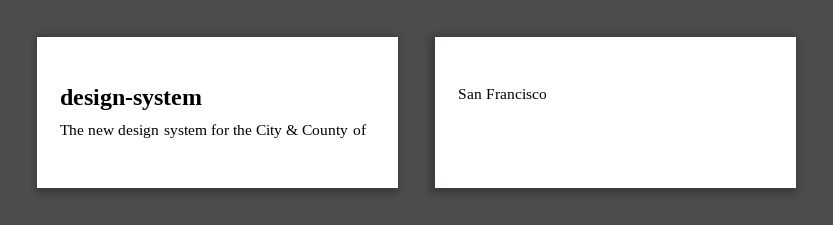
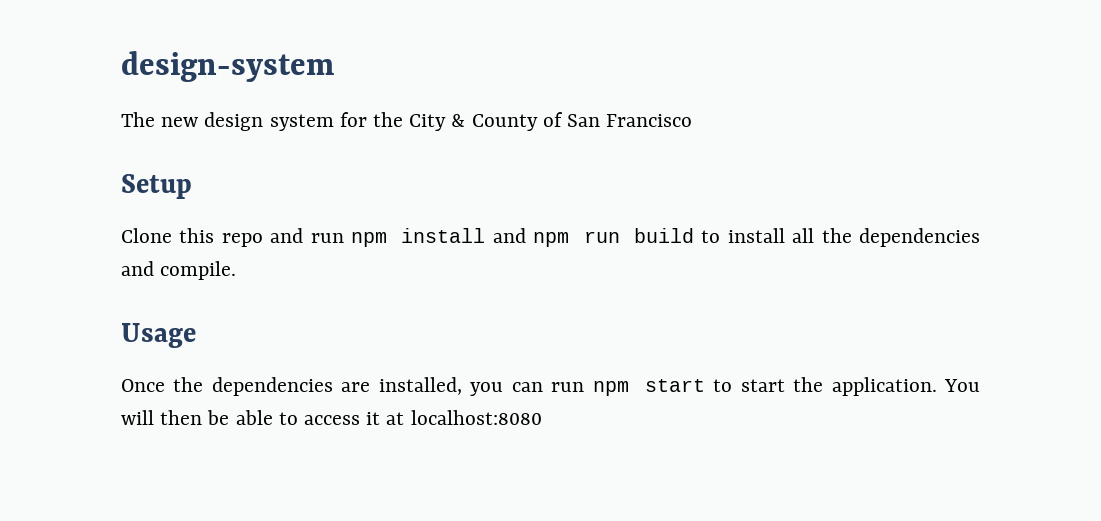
(548, 94) none -> [121,174,192,199] [121,228,981,247] [121,261,237,280] [121,323,196,348] [121,377,981,396] [121,410,542,425] // Setup // Clone this repo and run npm install and npm run build to install all the dependencies and compile. // Usage // Once the dependencies are installed, you can run npm start to start the application. You will then be able to access it at localhost:8080

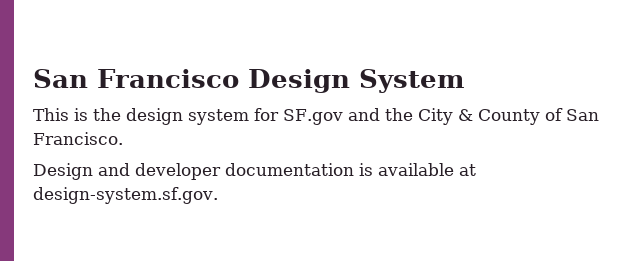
[121,51,334,82] [121,112,199,127] design-system // The new -> [33,69,465,93] [33,108,121,121] San Francisco Design System // This is the
(367, 119) none -> [283,108,380,125] SF.gov and
[606,114,693,127] [121,174,192,199] [121,228,981,247] [121,261,237,280] [121,323,196,348] [121,377,981,396] [121,410,542,425] Francisco // Setup // Clone this repo and run npm install and npm run build to install all the dependencies and compile. // Usage // Once the dependencies are installed, you can run npm start to start the application. You will then be able to access it at localhost:8080 -> [33,132,123,145] [33,163,476,180] [33,187,218,204] Francisco. // Design and developer documentation is available at design-system.sf.gov.

